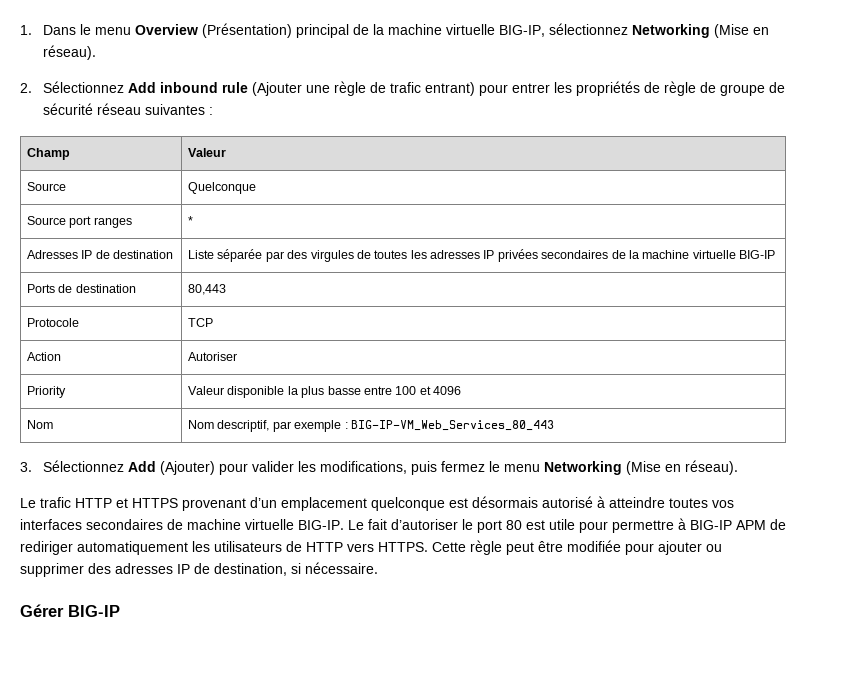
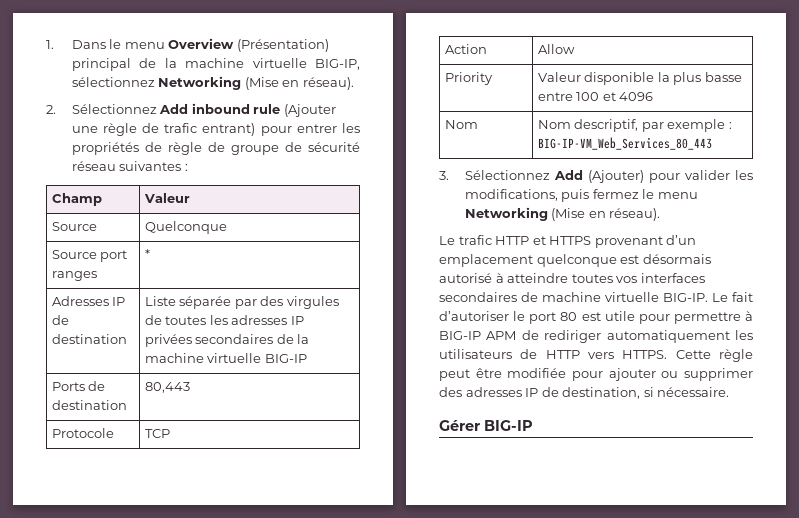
[188,352,238,361] Autoriser -> [537,44,575,54] Allow

